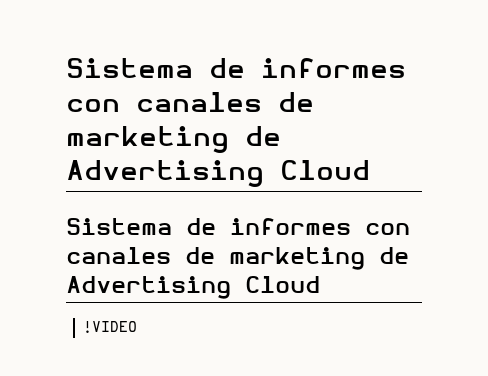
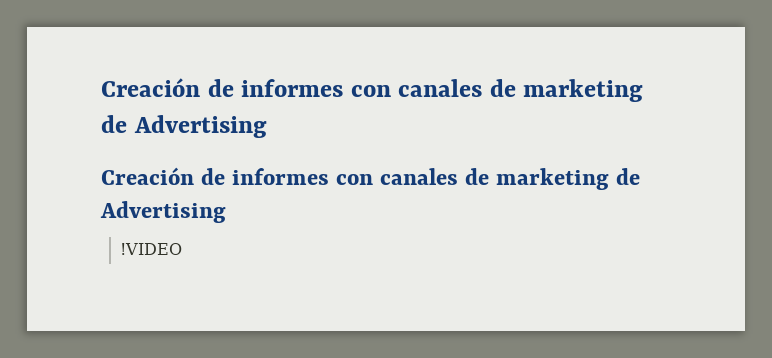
[66,58,406,78] [66,92,314,112] [66,126,281,153] [66,160,370,187] [66,218,410,235] [66,247,409,270] [66,276,320,299] Sistema de informes con canales de marketing de Advertising Cloud // Sistema de informes con canales de marketing de Advertising Cloud -> [101,78,644,102] [101,115,267,138] [101,167,641,190] [100,201,226,223] Creación de informes con canales de marketing de Advertising // Creación de informes con canales de marketing de Advertising

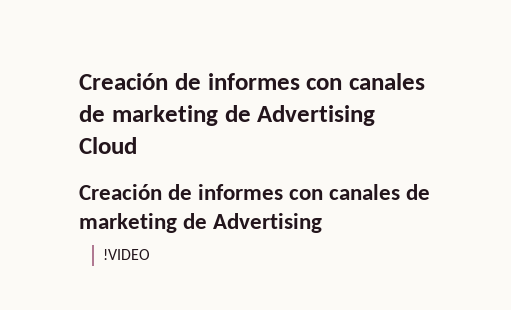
[101,78,644,102] [101,115,267,138] Creación de informes con canales de marketing de Advertising -> [79,73,425,90] [79,105,376,126] [79,137,137,154] Creación de informes con canales de marketing de Advertising Cloud

